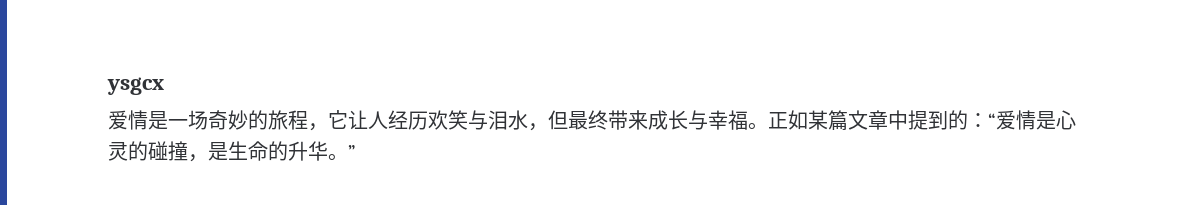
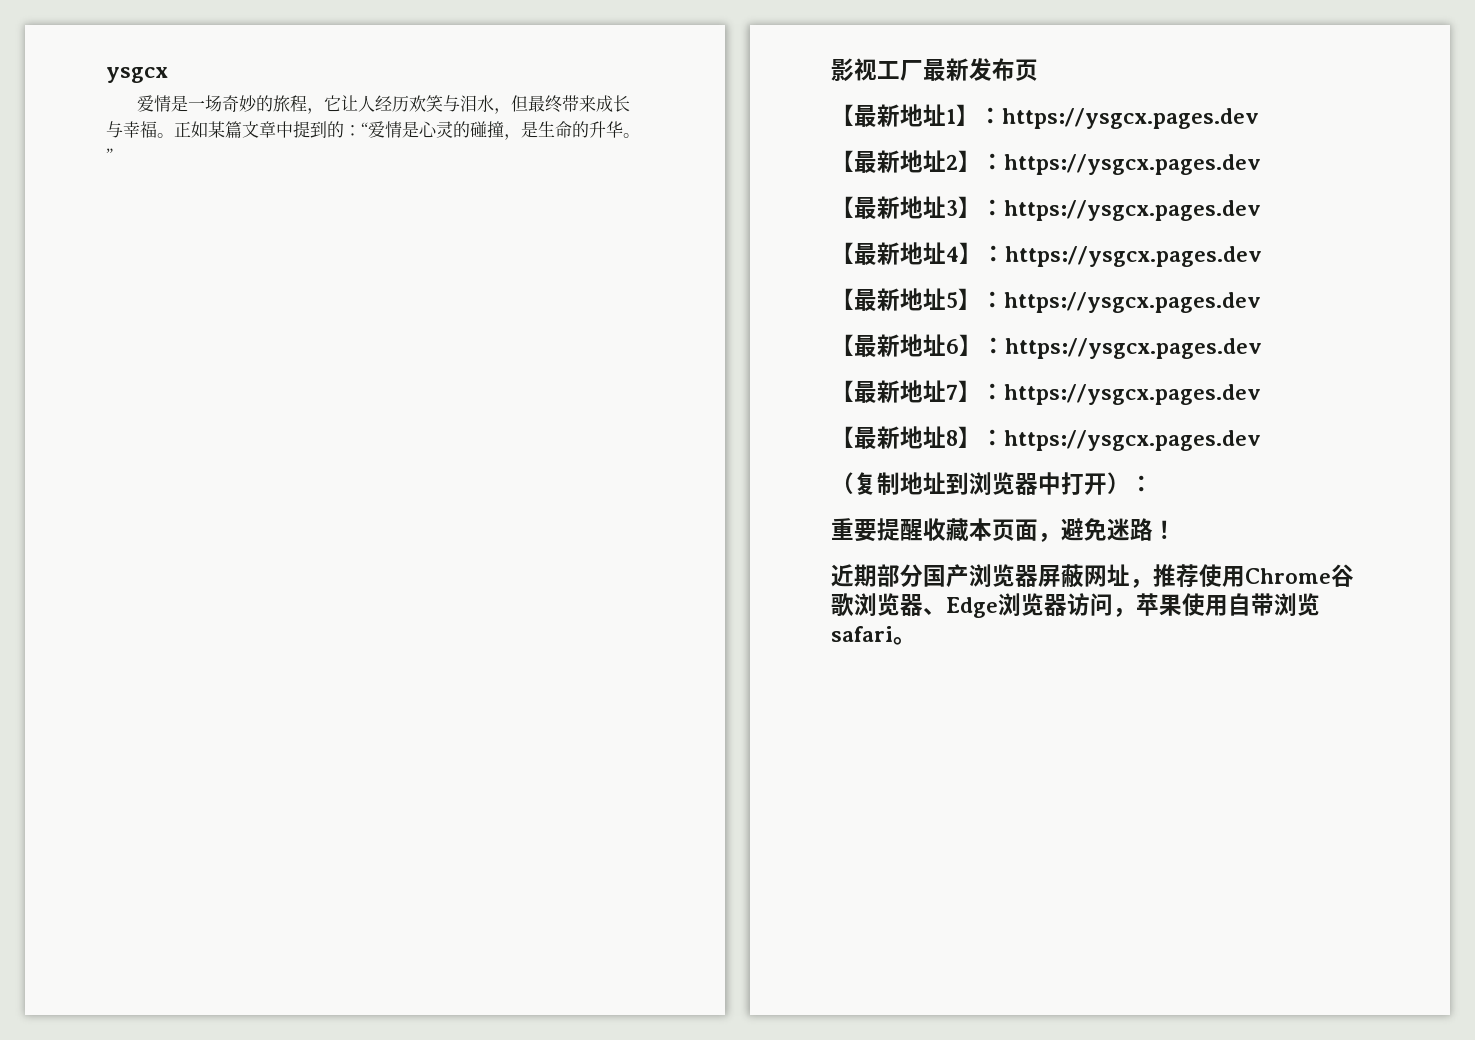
(356, 152) none -> [831,58,1038,82] [831,104,1259,129] [831,150,1261,175] [831,196,1261,221] [831,242,1262,267] [831,288,1261,313] [831,334,1262,359] [831,380,1261,405] [831,426,1261,451] [831,472,1153,496] [831,518,1176,542] [831,564,1354,588] [831,593,1320,618] [831,626,916,645] // 影视工厂最新发布页 // 【最新地址1】：https://ysgcx.pages.dev // 【最新地址2】：https://ysgcx.pages.dev // 【最新地址3】：https://ysgcx.pages.dev // 【最新地址4】：https://ysgcx.pages.dev // 【最新地址5】：https://ysgcx.pages.dev // 【最新地址6】：https://ysgcx.pages.dev // 【最新地址7】：https://ysgcx.pages.dev // 【最新地址8】：https://ysgcx.pages.dev // （复制地址到浏览器中打开）： // 重要提醒收藏本页面，避免迷路！ // 近期部分国产浏览器屏蔽网址，推荐使用Chrome谷歌浏览器、Edge浏览器访问，苹果使用自带浏览safari。

